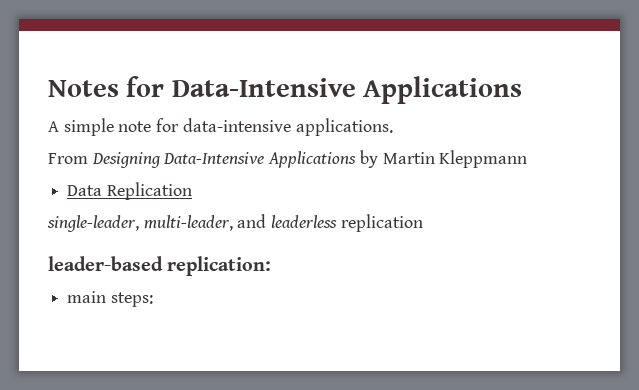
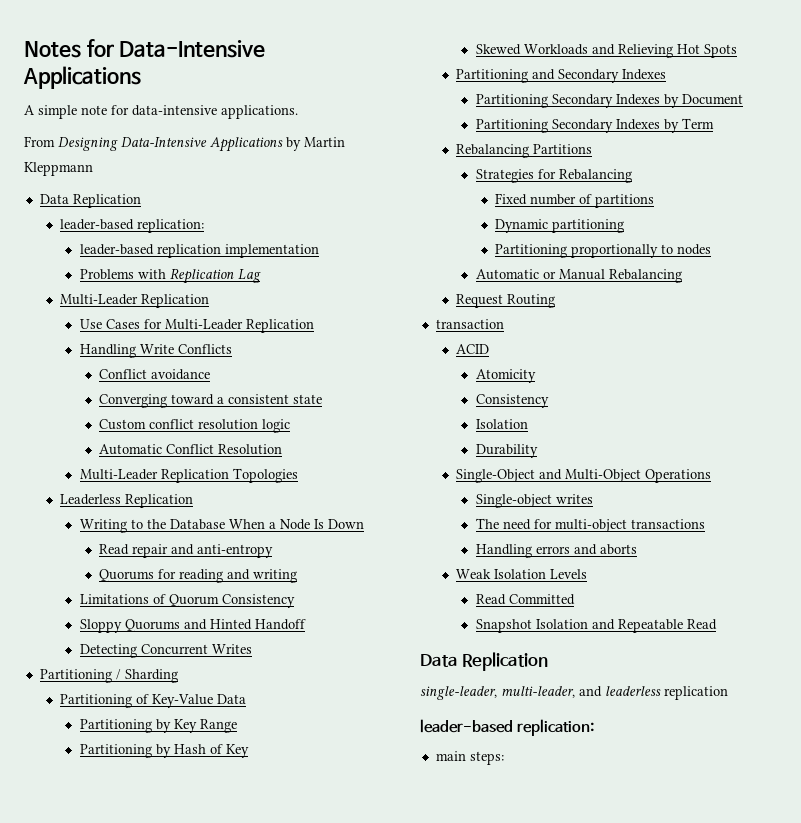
(192, 191) none -> [59,219,204,233] [79,244,319,258] [79,268,261,284] [59,294,209,308] [79,319,314,333] [79,344,232,358] [99,369,211,380] [99,394,323,408] [99,419,291,433] [99,444,283,455] [79,468,298,483] [59,494,193,508] [79,519,364,533] [99,544,274,558] [99,569,298,583] [79,594,295,608] [79,619,306,633] [79,644,252,658] [39,669,178,683] [59,694,246,708] [79,719,237,733] [79,744,249,758] [475,44,737,58] [455,69,666,83] [475,94,743,108] [475,118,714,133] [455,144,592,158] [475,169,632,183] [495,193,655,208] [495,219,625,233] [495,244,712,258] [475,269,682,283] [455,294,555,308] [435,319,504,329] [455,344,489,354] [475,369,536,383] [475,394,549,408] [475,419,528,429] [475,444,538,458] [455,469,711,483] [475,494,593,508] [475,518,705,532] [475,544,637,558] [455,569,587,579] [475,594,575,605] [475,619,717,633] [420,652,549,671] // leader-based replication: // leader-based replication implementation // Problems with Replication Lag // Multi-Leader Replication // Use Cases for Multi-Leader Replication // Handling Write Conflicts // Conflict avoidance // Converging toward a consistent state // Custom conflict resolution logic // Automatic Conflict Resolution // Multi-Leader Replication Topologies // Leaderless Replication // Writing to the Database When a Node Is Down // Read repair and anti-entropy // Quorums for reading and writing // Limitations of Quorum Consistency // Sloppy Quorums and Hinted Handoff // Detecting Concurrent Writes // Partitioning / Sharding // Partitioning of Key-Value Data // Partitioning by Key Range // Partitioning by Hash of Key // Skewed Workloads and Relieving Hot Spots // Partitioning and Secondary Indexes // Partitioning Secondary Indexes by Document // Partitioning Secondary Indexes by Term // Rebalancing Partitions // Strategies for Rebalancing // Fixed number of partitions // Dynamic partitioning // Partitioning proportionally to nodes // Automatic or Manual Rebalancing // Request Routing // transaction // ACID // Atomicity // Consistency // Isolation // Durability // Single-Object and Multi-Object Operations // Single-object writes // The need for multi-object transactions // Handling errors and aborts // Weak Isolation Levels // Read Committed // Snapshot Isolation and Repeatable Read // Data Replication

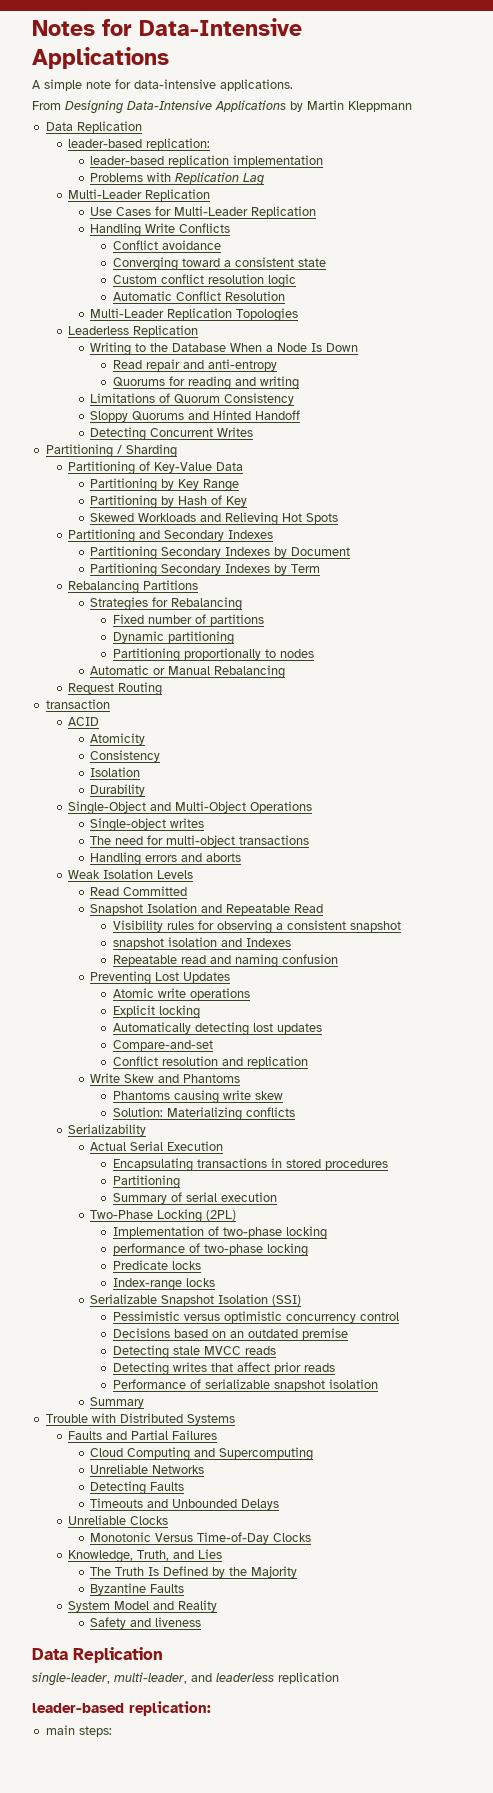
(717, 624) none -> [112,920,401,934] [112,937,291,949] [112,954,338,968] [90,971,231,985] [112,988,250,1000] [112,1005,200,1019] [112,1022,322,1036] [112,1040,213,1051] [112,1056,308,1068] [90,1073,241,1083] [112,1090,283,1104] [112,1107,295,1121] [68,1124,147,1136] [90,1141,224,1151] [112,1158,388,1172] [112,1175,180,1189] [112,1192,277,1204] [90,1209,237,1223] [112,1226,327,1240] [112,1243,308,1257] [112,1260,201,1270] [112,1278,215,1291] [90,1294,302,1306] [112,1311,399,1323] [112,1328,348,1340] [112,1345,276,1359] [112,1362,335,1376] [112,1379,378,1391] [90,1397,145,1408] [45,1413,235,1425] [68,1430,218,1440] [90,1447,314,1461] [90,1464,205,1474] [90,1481,185,1495] [90,1498,280,1510] [68,1515,169,1525] [90,1532,312,1544] [68,1549,223,1563] [90,1566,298,1578] [90,1583,185,1595] [68,1600,218,1612] [90,1617,202,1629] // Visibility rules for observing a consistent snapshot // snapshot isolation and Indexes // Repeatable read and naming confusion // Preventing Lost Updates // Atomic write operations // Explicit locking // Automatically detecting lost updates // Compare-and-set // Conflict resolution and replication // Write Skew and Phantoms // Phantoms causing write skew // Solution: Materializing conflicts // Serializability // Actual Serial Execution // Encapsulating transactions in stored procedures // Partitioning // Summary of serial execution // Two-Phase Locking (2PL) // Implementation of two-phase locking // performance of two-phase locking // Predicate locks // Index-range locks // Serializable Snapshot Isolation (SSI) // Pessimistic versus optimistic concurrency control // Decisions based on an outdated premise // Detecting stale MVCC reads // Detecting writes that affect prior reads // Performance of serializable snapshot isolation // Summary // Trouble with Distributed Systems // Faults and Partial Failures // Cloud Computing and Supercomputing // Unreliable Networks // Detecting Faults // Timeouts and Unbounded Delays // Unreliable Clocks // Monotonic Versus Time-of-Day Clocks // Knowledge, Truth, and Lies // The Truth Is Defined by the Majority // Byzantine Faults // System Model and Reality // Safety and liveness

